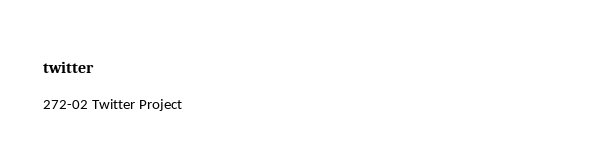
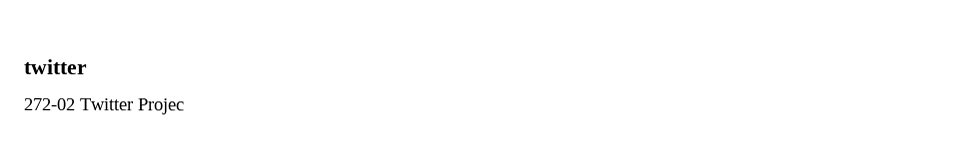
[138,99,182,111] Project -> [137,98,184,115] Projec

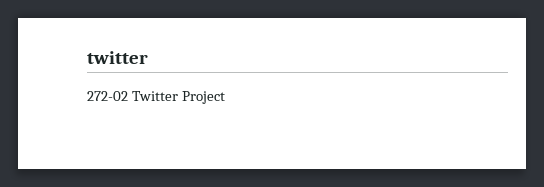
[137,98,184,115] Projec -> [181,91,225,104] Project

